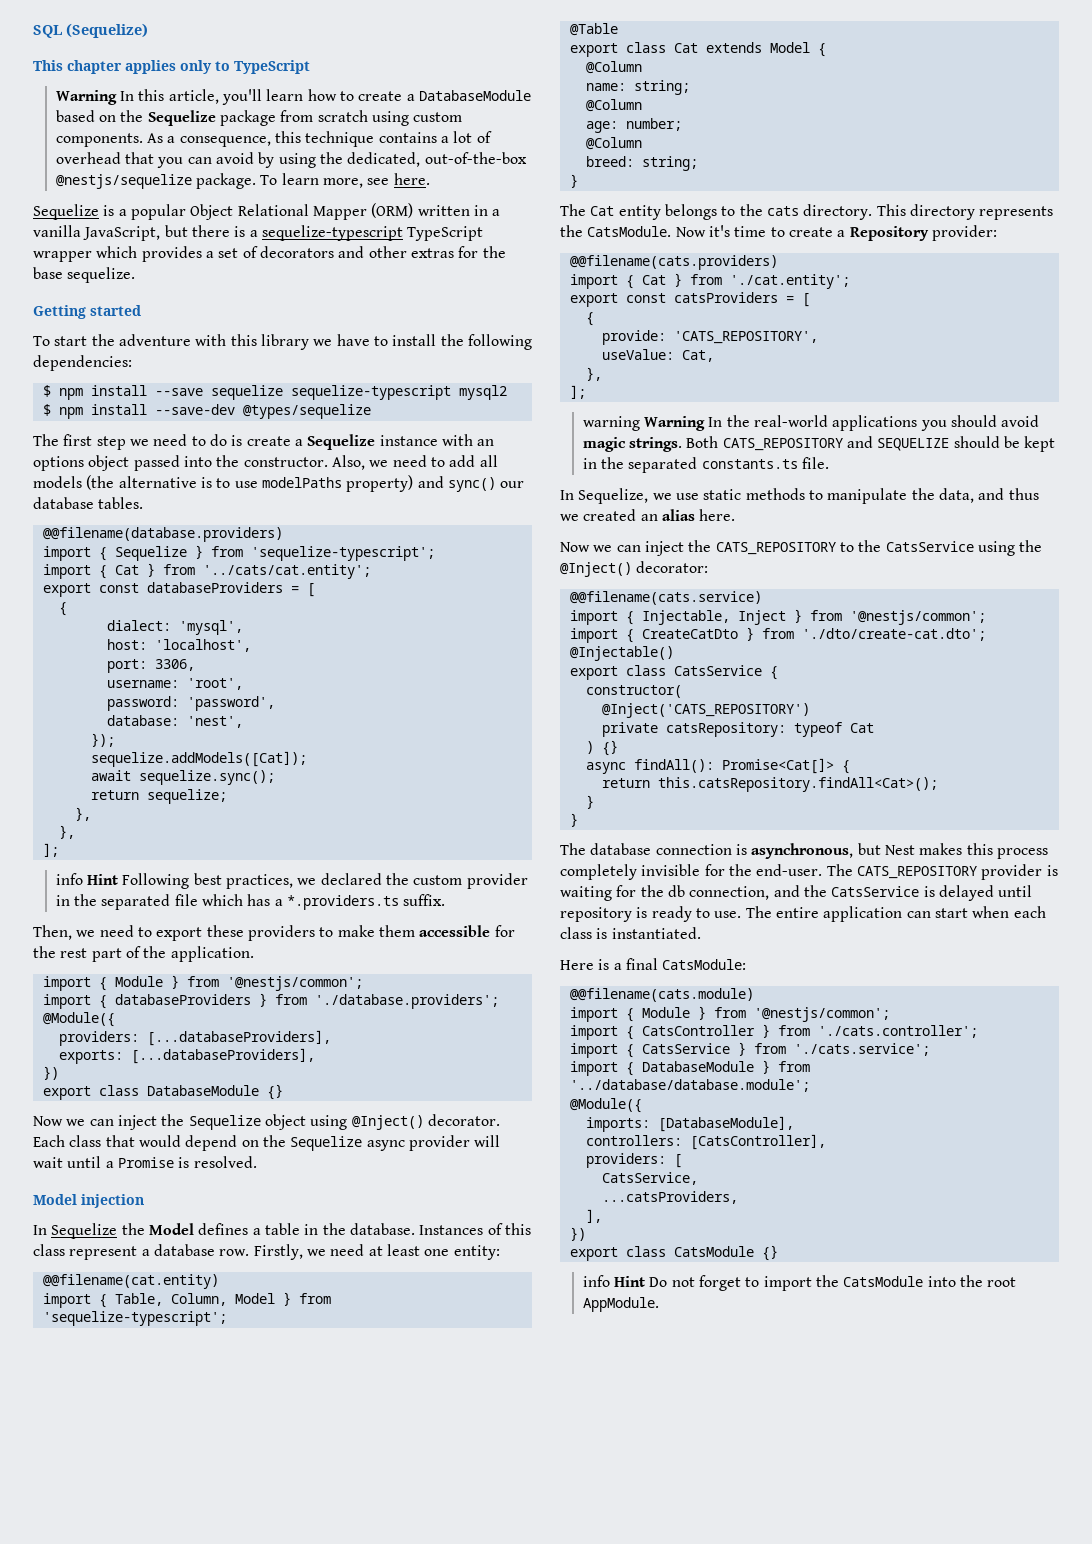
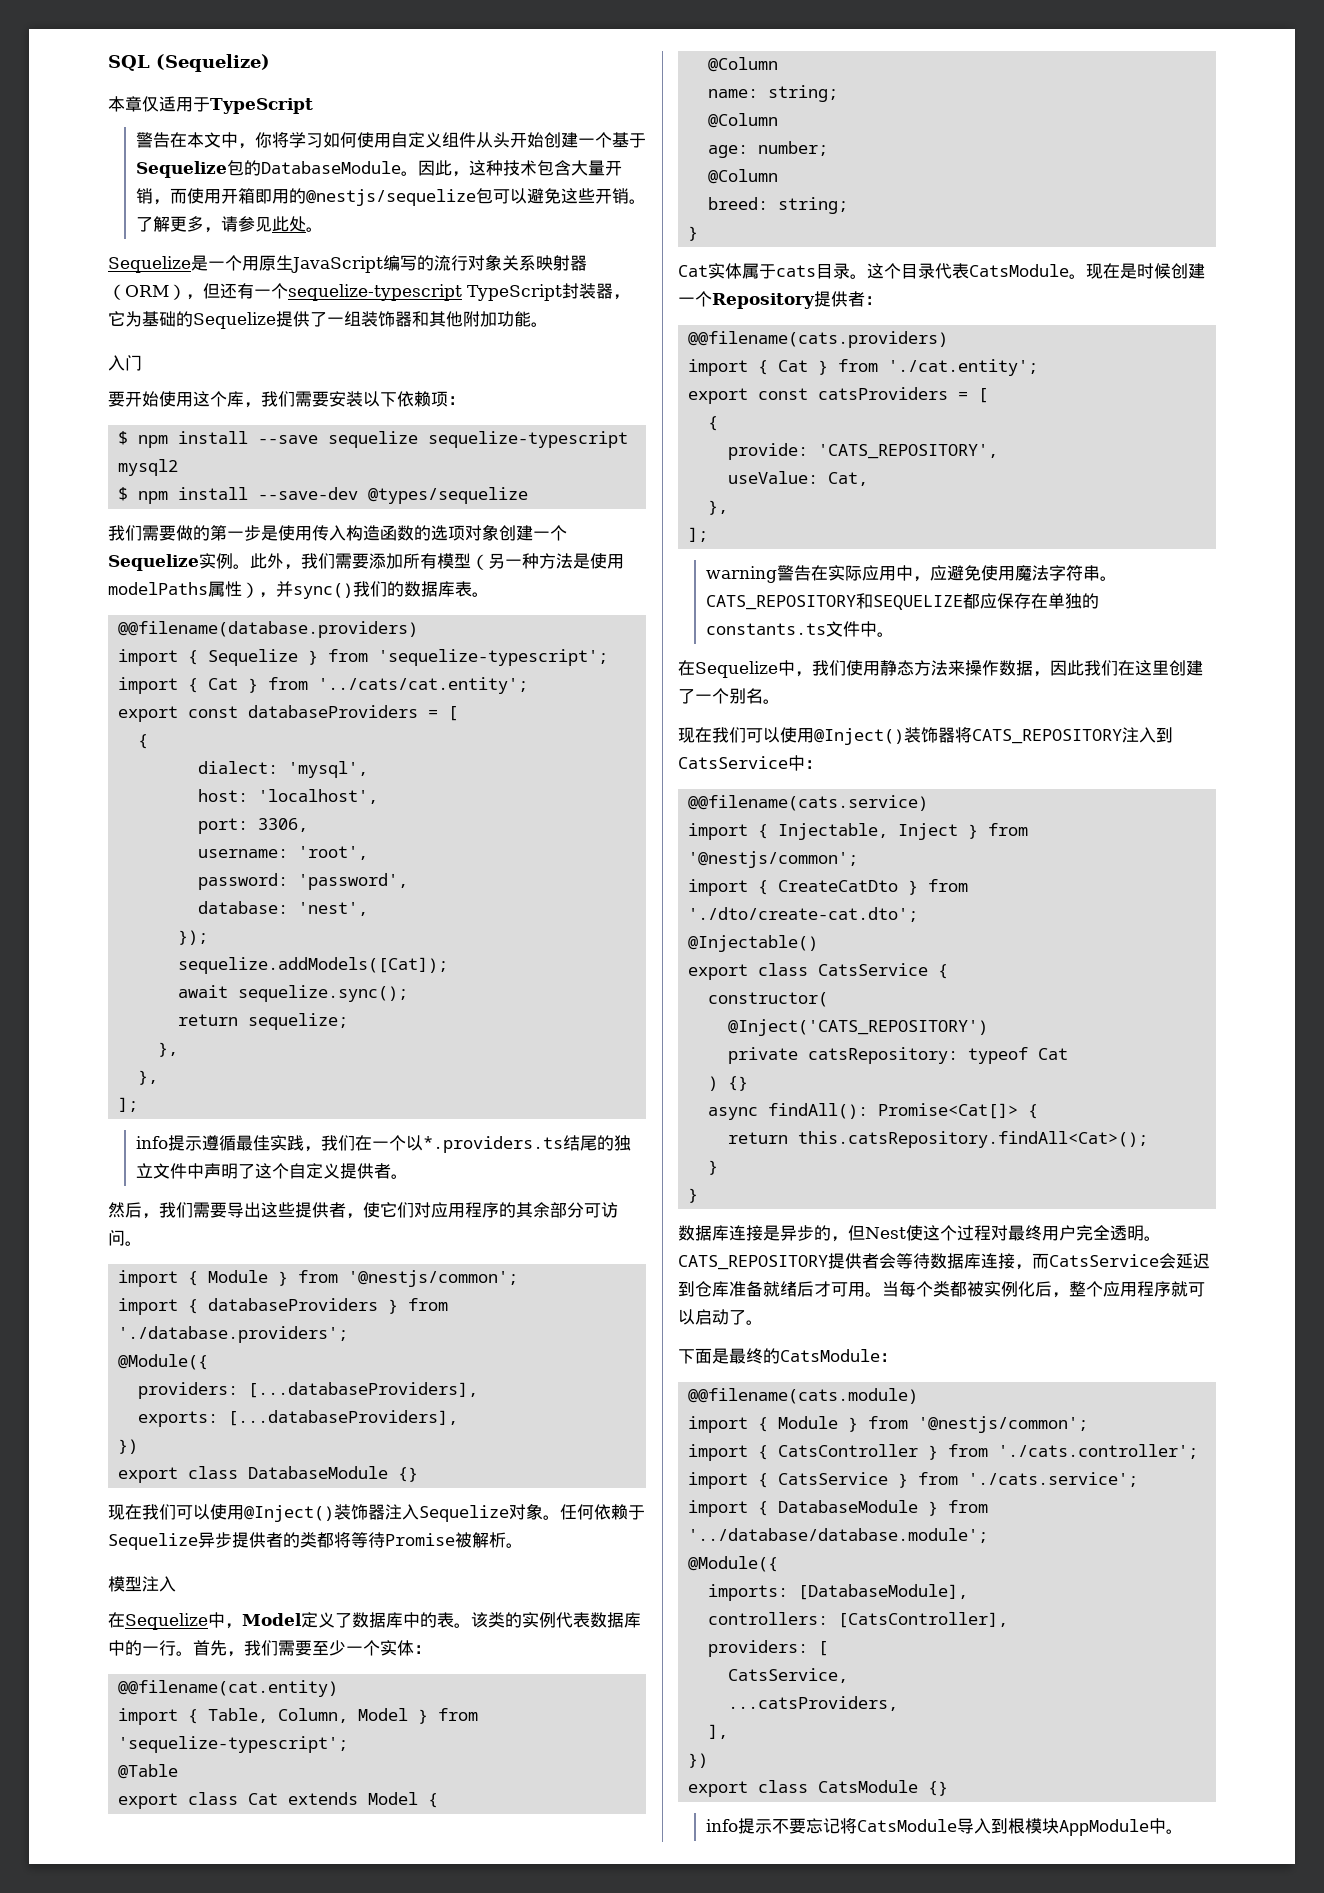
[33,60,310,74] [55,89,531,105] [55,110,463,126] [55,131,492,147] [55,152,527,168] [55,173,430,189] [33,203,501,220] [33,225,484,241] [33,246,506,262] [33,267,136,283] [33,305,141,319] [33,334,532,350] [33,355,132,371] This chapter applies only to TypeScript // Warning In this article, you'll learn how to create a DatabaseModule based on the Sequelize package from scratch using custom components. As a consequence, this technique contains a lot of overhead that you can avoid by using the dedicated, out-of-the-box @nestjs/sequelize package. To learn more, see here. // Sequelize is a popular Object Relational Mapper (ORM) written in a vanilla JavaScript, but there is a sequelize-typescript TypeScript wrapper which provides a set of decorators and other extras for the base sequelize. // Getting started // To start the adventure with this library we have to install the following dependencies: -> [108,96,313,114] [135,132,646,149] [135,160,622,178] [135,188,646,206] [135,216,323,233] [108,254,587,273] [108,283,630,301] [108,311,548,329] [108,355,142,371] [108,391,465,408] 本章仅适用于TypeScript // 警告在本文中，你将学习如何使用自定义组件从头开始创建一个基于Sequelize包的DatabaseModule。因此，这种技术包含大量开销，而使用开箱即用的@nestjs/sequelize包可以避免这些开销。了解更多，请参见此处。 // Sequelize是一个用原生JavaScript编写的流行对象关系映射器（ORM），但还有一个sequelize-typescript TypeScript封装器，它为基础的Sequelize提供了一组装饰器和其他附加功能。 // 入门 // 要开始使用这个库，我们需要安装以下依赖项：
[33,434,495,450] [33,455,498,471] [33,475,525,492] [33,497,144,509] The first step we need to do is create a Sequelize instance with an options object passed into the constructor. Also, we need to add all models (the alternative is to use modelPaths property) and sync() our database tables. -> [108,524,567,541] [108,553,624,571] [108,581,489,599] 我们需要做的第一步是使用传入构造函数的选项对象创建一个Sequelize实例。此外，我们需要添加所有模型（另一种方法是使用modelPaths属性），并sync()我们的数据库表。
[87,873,528,889] [55,894,446,910] [33,925,515,941] [33,946,254,962] Hint Following best practices, we declared the custom provider in the separated file which has a *.providers.ts suffix. // Then, we need to export these providers to make them accessible for the rest part of the application. -> [167,1135,631,1153] [135,1163,408,1179] [108,1202,618,1219] [108,1230,142,1246] 提示遵循最佳实践，我们在一个以*.providers.ts结尾的独立文件中声明了这个自定义提供者。 // 然后，我们需要导出这些提供者，使它们对应用程序的其余部分可访问。
[33,1114,500,1130] [33,1135,501,1151] [33,1156,257,1168] [33,1194,144,1208] [33,1223,531,1239] [33,1244,500,1260] Now we can inject the Sequelize object using @Inject() decorator. Each class that would depend on the Sequelize async provider will wait until a Promise is resolved. // Model injection // In Sequelize the Model defines a table in the database. Instances of this class represent a database row. Firstly, we need at least one entity: -> [108,1503,645,1522] [108,1532,523,1550] [108,1576,176,1592] [108,1612,641,1630] [108,1640,431,1657] 现在我们可以使用@Inject()装饰器注入Sequelize对象。任何依赖于Sequelize异步提供者的类都将等待Promise被解析。 // 模型注入 // 在Sequelize中，Model定义了数据库中的表。该类的实例代表数据库中的一行。首先，我们需要至少一个实体：
[560,204,1054,220] [560,225,997,241] The Cat entity belongs to the cats directory. This directory represents the CatsModule. Now it's time to create a Repository provider: -> [678,263,1205,279] [678,291,882,309] Cat实体属于cats目录。这个目录代表CatsModule。现在是时候创建一个Repository提供者：
[644,415,1040,431] [582,436,1056,452] [582,457,830,473] [560,488,1039,504] [560,509,736,521] [560,540,1043,556] [560,561,709,577] Warning In the real-world applications you should avoid magic strings. Both CATS_REPOSITORY and SEQUELIZE should be kept in the separated constants.ts file. // In Sequelize, we use static methods to manipulate the data, and thus we created an alias here. // Now we can inject the CATS_REPOSITORY to the CatsService using the @Inject() decorator: -> [776,565,1117,582] [705,593,1099,610] [705,621,894,637] [678,660,1203,678] [678,688,780,704] [678,727,1173,745] [678,755,822,771] 警告在实际应用中，应避免使用魔法字符串。CATS_REPOSITORY和SEQUELIZE都应保存在单独的constants.ts文件中。 // 在Sequelize中，我们使用静态方法来操作数据，因此我们在这里创建了一个别名。 // 现在我们可以使用@Inject()装饰器将CATS_REPOSITORY注入到CatsService中：
[560,843,1048,859] [560,864,1058,880] [560,885,1033,901] [560,906,1046,922] [560,927,701,939] [560,958,747,970] The database connection is asynchronous, but Nest makes this process completely invisible for the end-user. The CATS_REPOSITORY provider is waiting for the db connection, and the CatsService is delayed until repository is ready to use. The entire application can start when each class is instantiated. // Here is a final CatsModule: -> [678,1225,1161,1242] [678,1253,1210,1270] [678,1281,1205,1298] [678,1309,763,1325] [678,1348,897,1364] 数据库连接是异步的，但Nest使这个过程对最终用户完全透明。CATS_REPOSITORY提供者会等待数据库连接，而CatsService会延迟到仓库准备就绪后才可用。当每个类都被实例化后，整个应用程序就可以启动了。 // 下面是最终的CatsModule：
[614,1275,1017,1291] [582,1297,659,1312] Hint Do not forget to import the CatsModule into the root AppModule. -> [737,1818,1183,1836] 提示不要忘记将CatsModule导入到根模块AppModule中。

